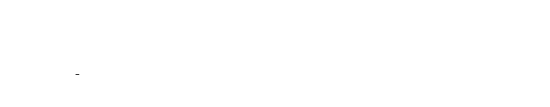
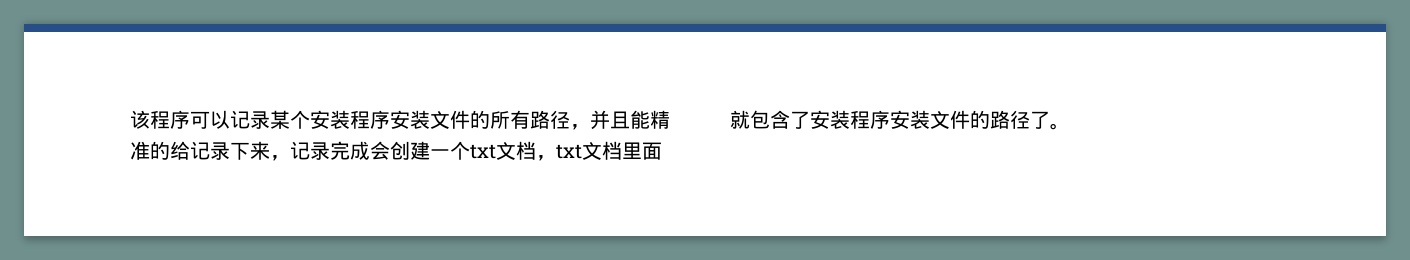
[75,74,80,78] - -> [130,110,670,130] [130,141,662,161] [730,110,1070,130] 该程序可以记录某个安装程序安装文件的所有路径，并且能精准的给记录下来，记录完成会创建一个txt文档，txt文档里面就包含了安装程序安装文件的路径了。

